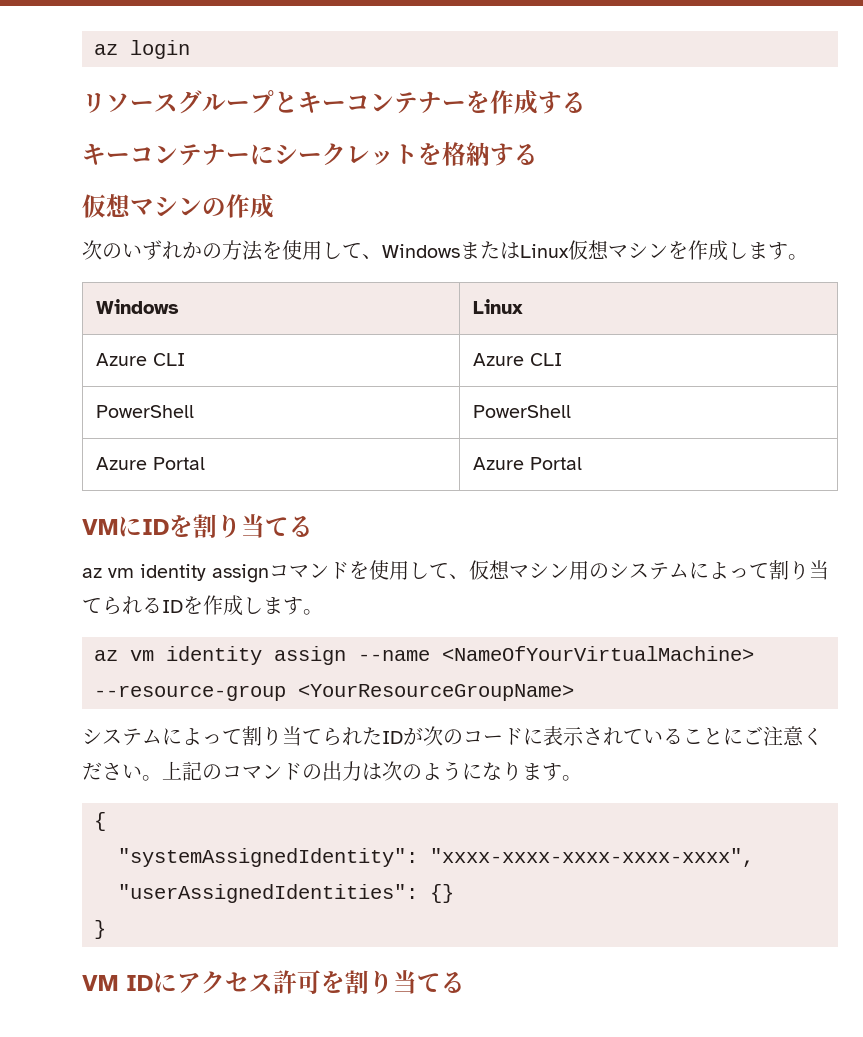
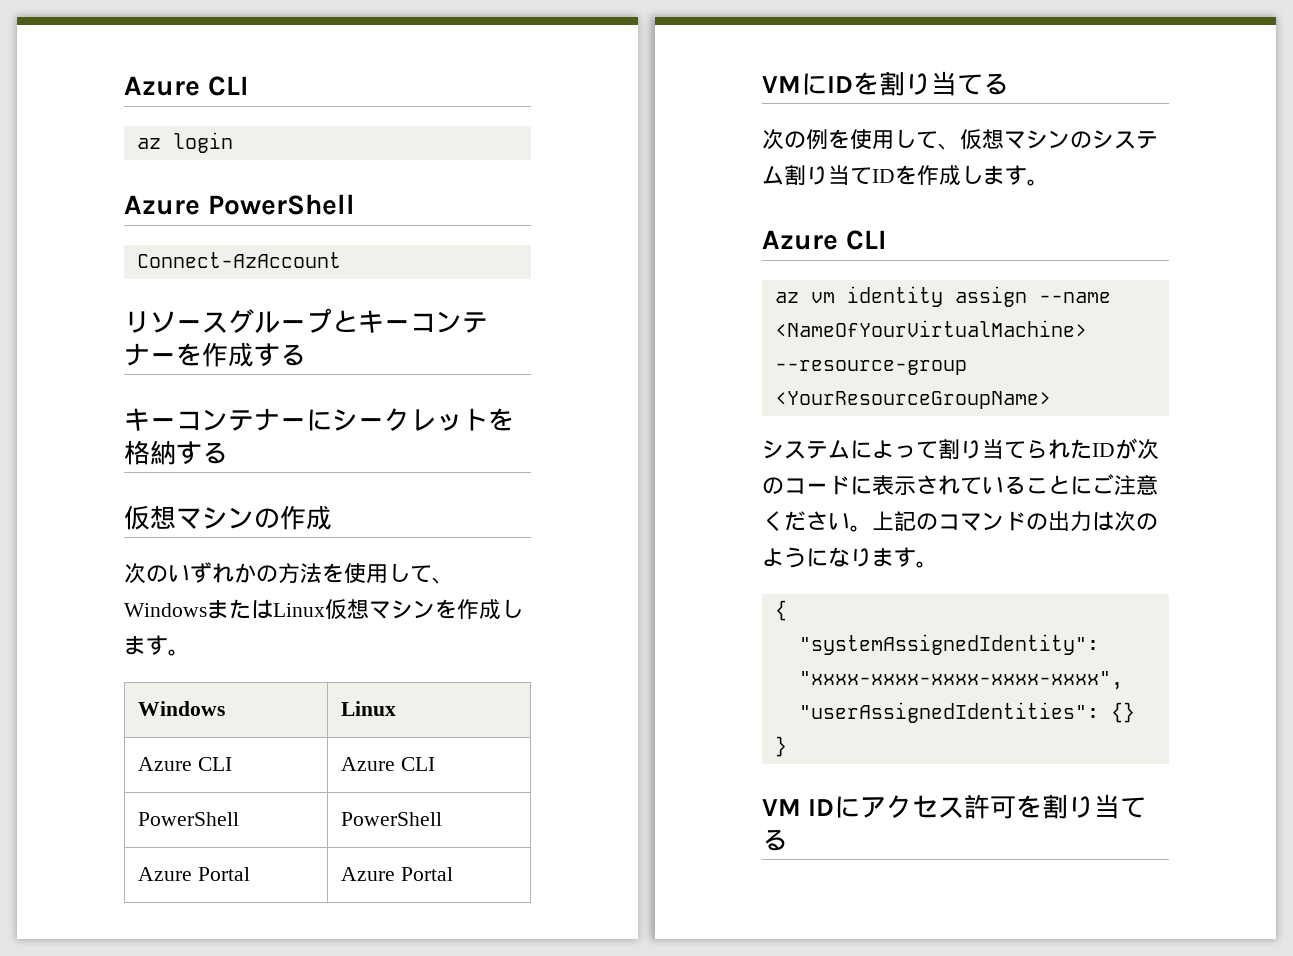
(94, 49) none -> [124,76,249,96] Azure CLI //
(190, 49) none -> [124,194,355,215] [136,252,341,268] // Azure PowerShell // Connect-AzAccount
[82,562,349,583] az vm identity assignコマンド -> [762,129,828,150] 次の例
[569,561,589,580] 用 -> (1070, 139) none
[689,560,829,580] [82,596,162,615] によって割り当てられる -> [784,165,872,185] 割り当て
(323, 612) none -> [762,230,887,250] // Azure CLI

